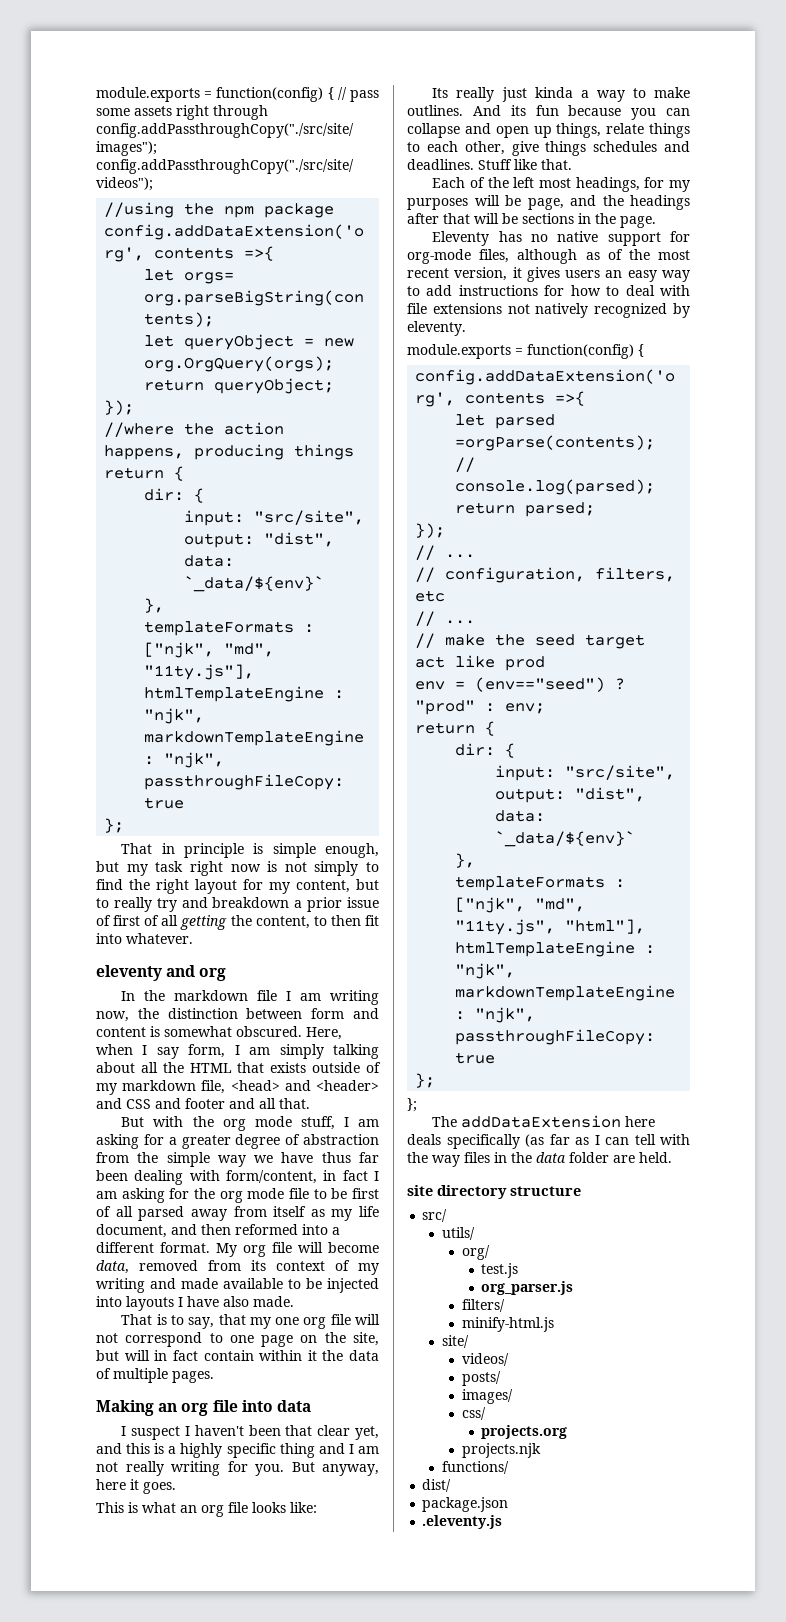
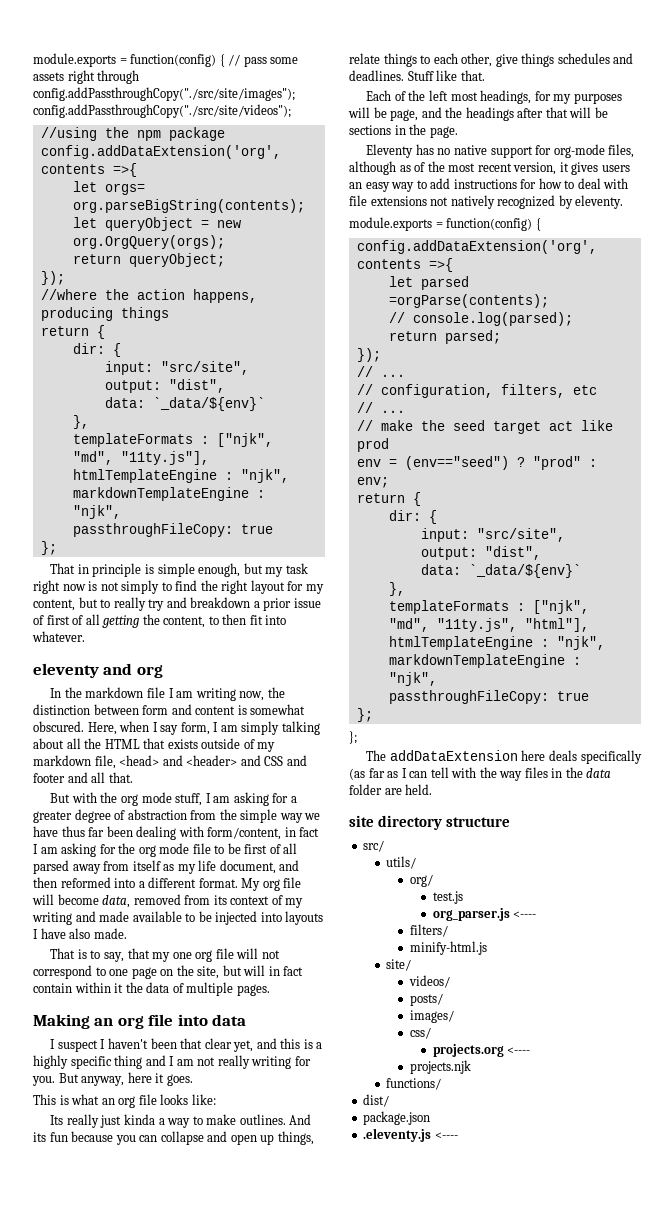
(574, 1288) none -> [513,911,537,918] <----
(568, 1432) none -> [507,1047,531,1054] <----
(503, 1522) none -> [434,1132,458,1139] <----

